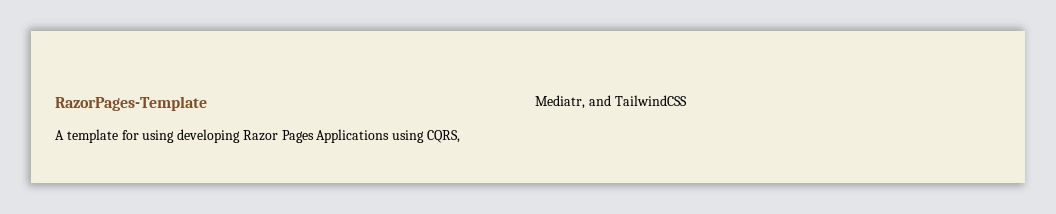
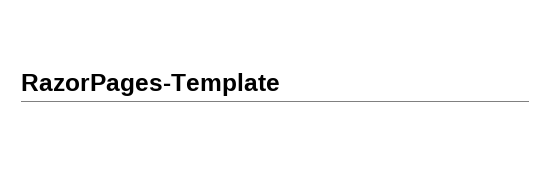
[55,129,461,143] [535,95,687,109] // A template for using developing Razor Pages Applications using CQRS, Mediatr, and TailwindCSS -> (280, 84) none

